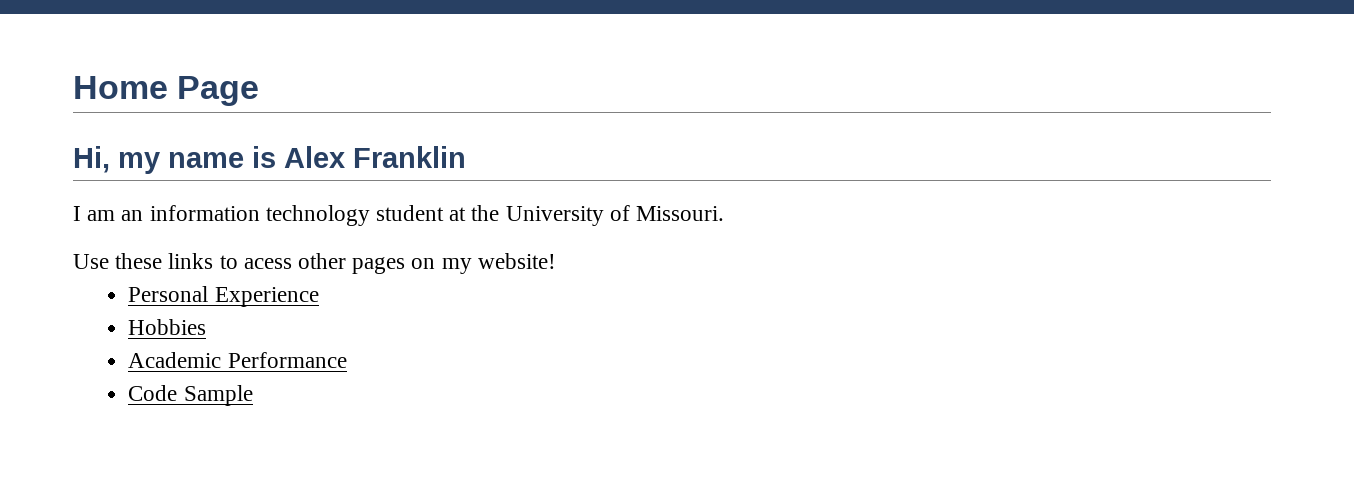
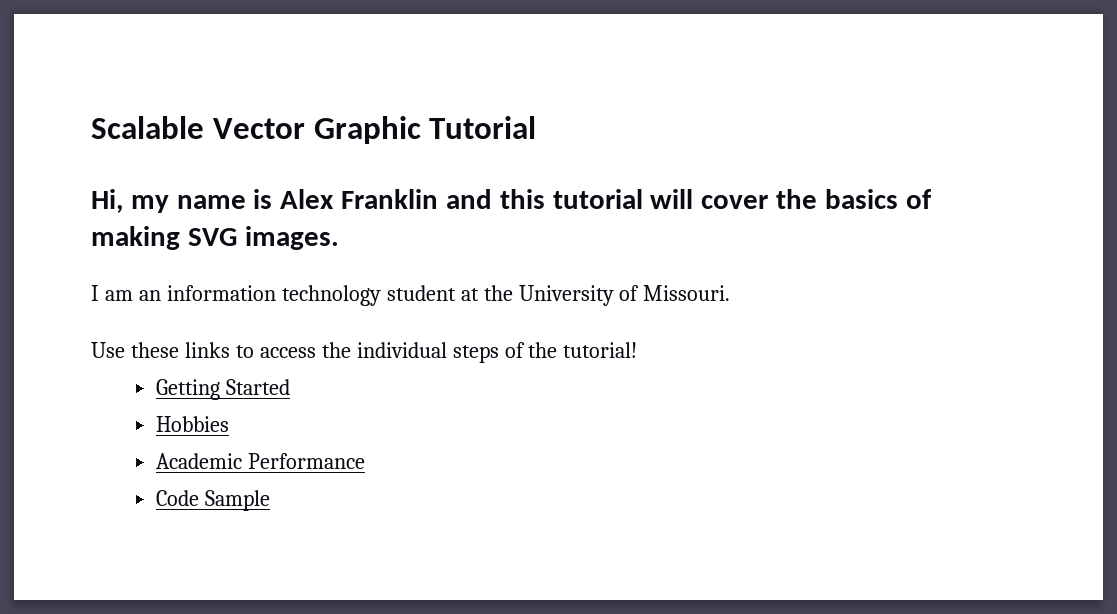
[73,76,260,106] Home Page -> [91,116,537,144] Scalable Vector Graphic Tutorial
(466, 157) none -> [445,189,932,209] [91,226,339,250] and this tutorial will cover the basics of making SVG images.
[243,253,556,274] [128,286,319,307] acess other pages on my website! // Personal Experience -> [259,342,638,363] [156,379,291,400] access the individual steps of the tutorial! // Getting Started

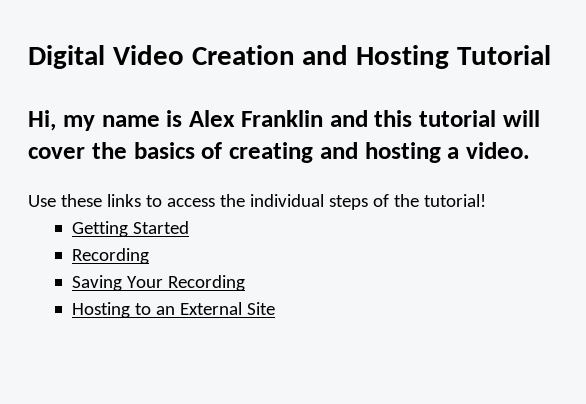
[91,116,421,144] Scalable Vector Graphic -> [28,45,450,69] Digital Video Creation and Hosting
[91,226,339,250] [91,285,731,306] making SVG images. // I am an information technology student at the University of Missouri. -> [229,142,530,163] creating and hosting a video.
[156,416,230,432] [156,453,366,469] [156,490,271,511] Hobbies // Academic Performance // Code Sample -> [71,248,149,264] [71,275,245,291] [71,302,275,318] Recording // Saving Your Recording // Hosting to an External Site

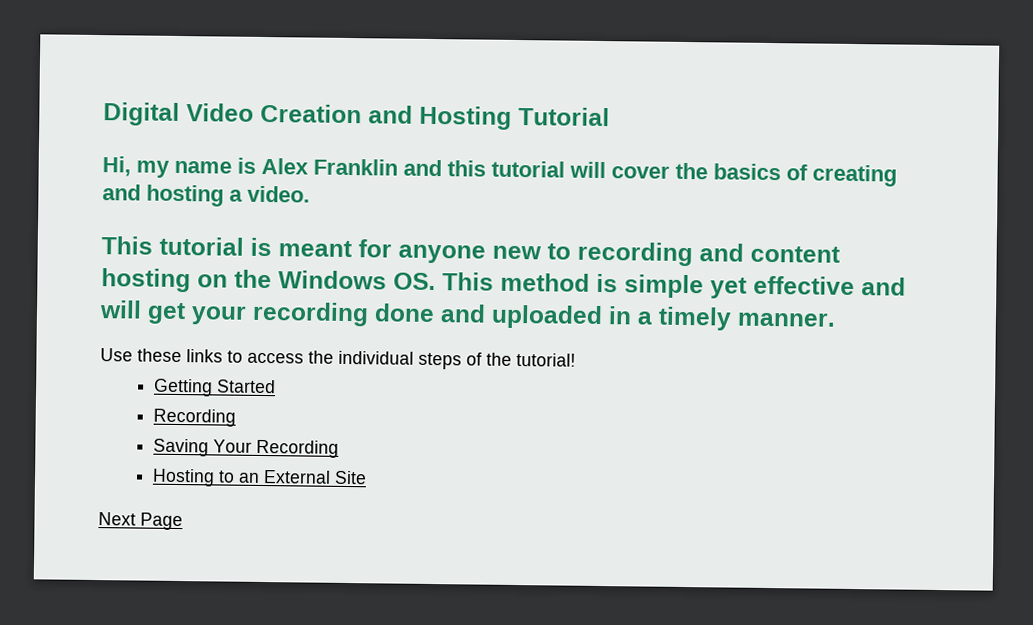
(530, 150) none -> [101,236,840,267] [101,268,906,299] [99,300,836,331] // This tutorial is meant for anyone new to recording and content hosting on the Windows OS. This method is simple yet effective and will get your recording done and uploaded in a timely manner.
(275, 308) none -> [98,512,183,531] // Next Page

